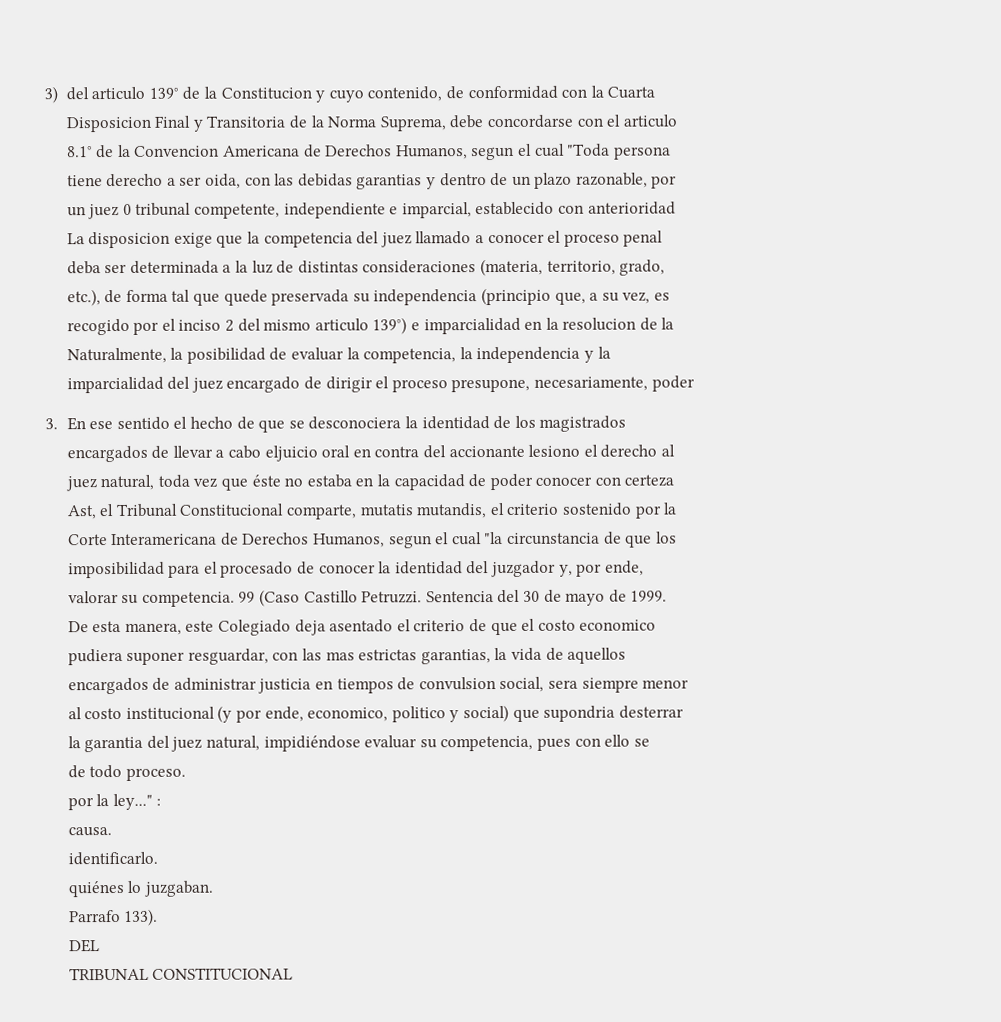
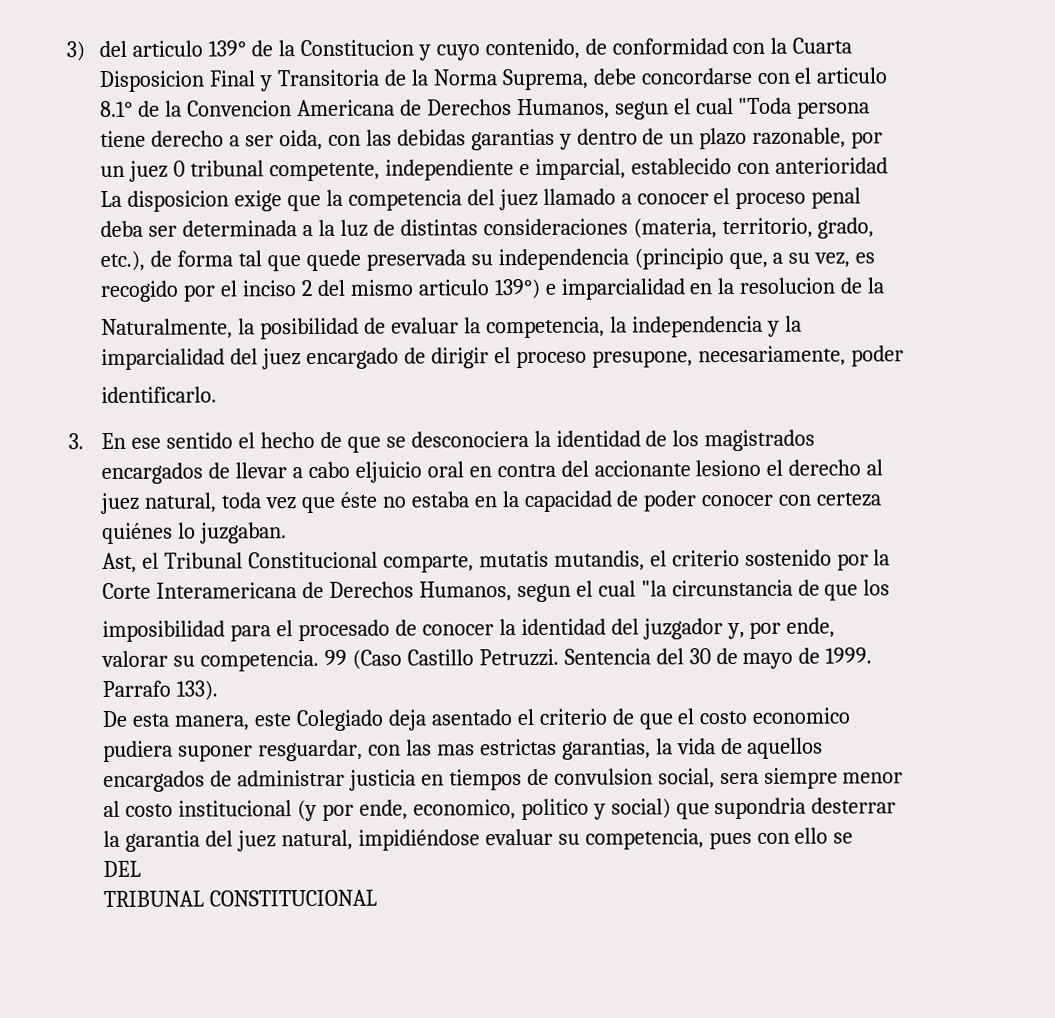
(695, 383) none -> [101,386,218,404] // identificarlo.
(675, 480) none -> [102,522,287,545] // quiénes lo juzgaban.
(668, 596) none -> [102,680,219,701] // Parrafo 133).
[67,764,186,781] [67,793,162,811] [67,827,112,837] [67,851,158,866] [67,880,214,898] [68,908,159,926] // de todo proceso. // por la ley..." : // causa. // identificarlo. // quiénes lo juzgaban. // Parrafo 133). -> (854, 838) none

